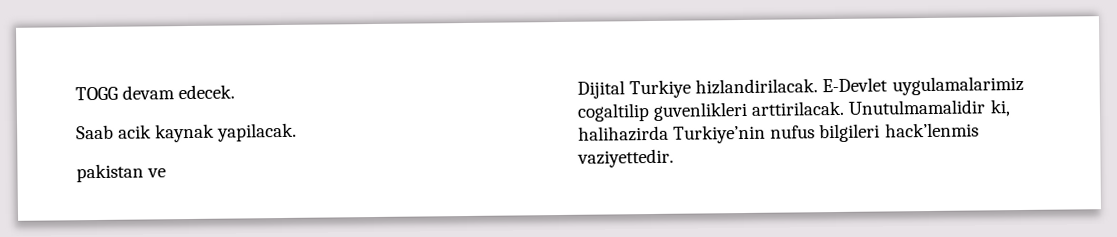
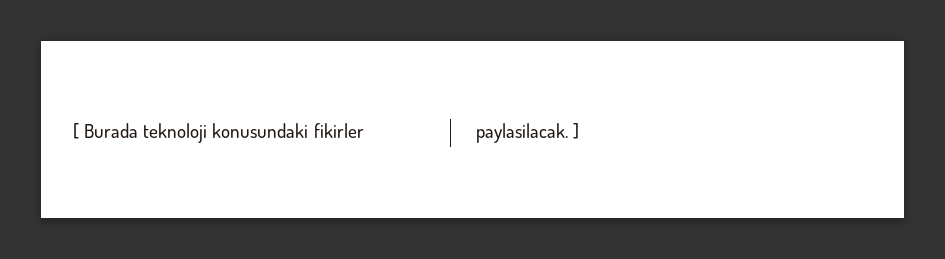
[75,84,236,101] [76,122,298,143] [76,163,167,183] [577,75,1024,99] [577,99,1011,122] [578,122,979,144] [577,148,674,168] TOGG devam edecek. // Saab acik kaynak yapilacak. // pakistan ve // Dijital Turkiye hizlandirilacak. E-Devlet uygulamalarimiz cogaltilip guvenlikleri arttirilacak. Unutulmamalidir ki, halihazirda Turkiye’nin nufus bilgileri hack’lenmis vaziyettedir. -> [73,123,580,143] [ Burada teknoloji konusundaki fikirler paylasilacak. ]

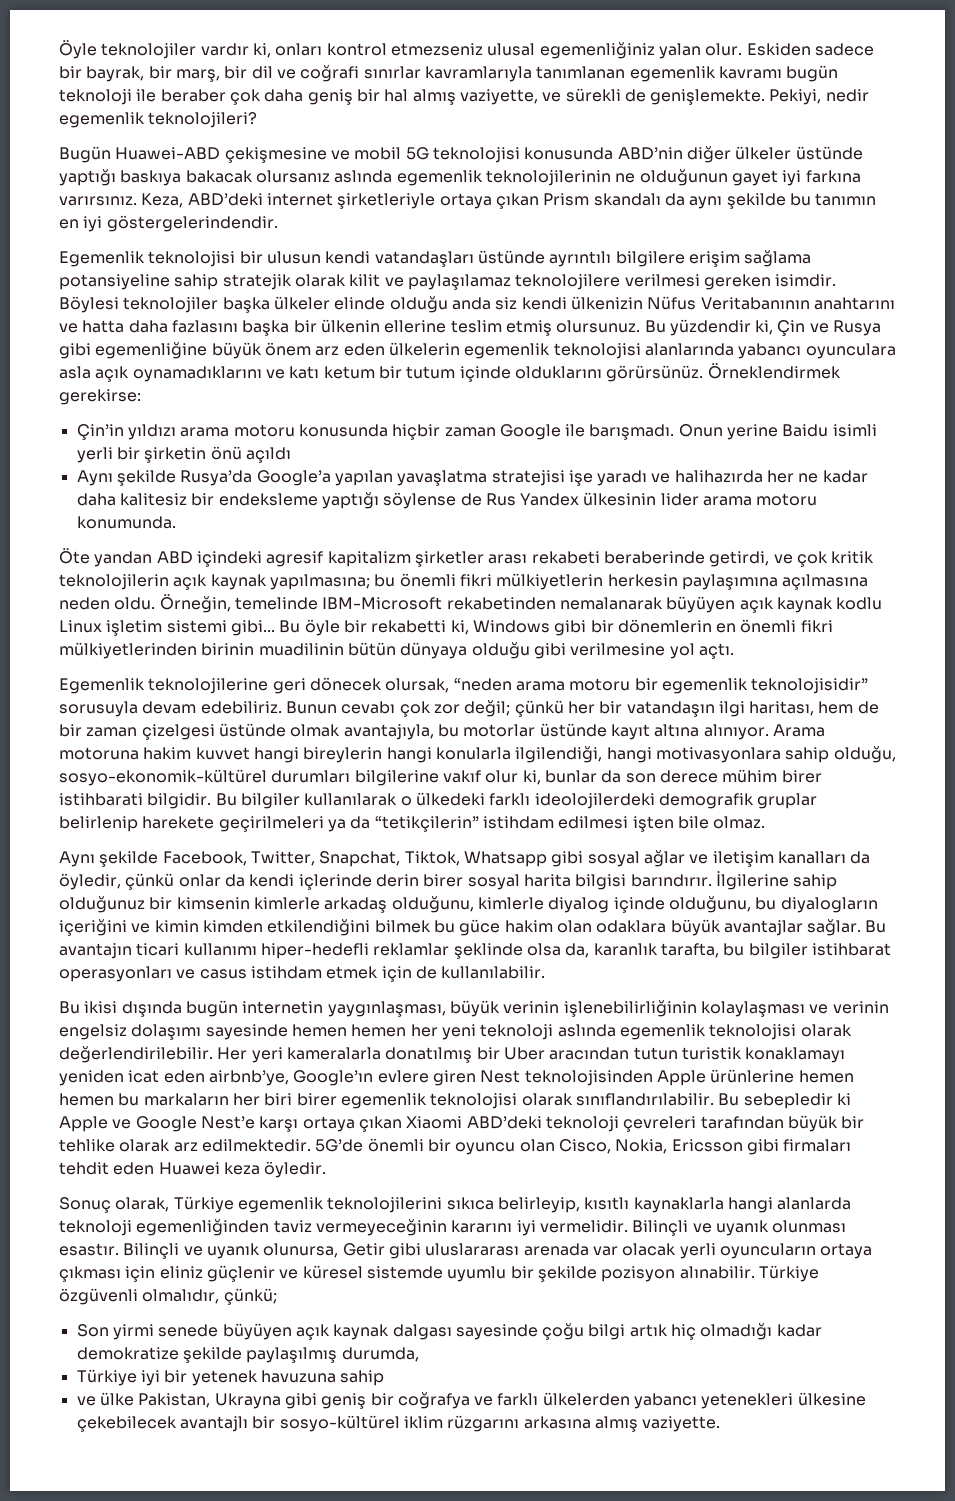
[73,123,580,143] [ Burada teknoloji konusundaki fikirler paylasilacak. ] -> [59,40,874,59] [59,65,839,82] [59,88,869,105] [59,112,258,128] [59,146,863,163] [59,169,861,186] [59,193,877,209] [59,215,278,232] [59,250,812,267] [59,274,837,290] [59,296,895,313] [59,319,882,336] [59,342,896,359] [59,363,841,382] [59,389,141,405] [76,424,877,440] [76,446,291,463] [76,470,868,486] [76,492,818,509] [76,516,176,529] [59,548,875,567] [59,573,869,590] [59,594,883,613] [59,619,833,636] [59,642,734,659] [59,677,869,694] [59,700,879,717] [59,723,825,740] [59,746,896,763] [59,769,822,786] [59,792,818,809] [59,816,766,832] [59,850,871,867] [59,871,838,890] [59,896,878,913] [59,919,887,936] [59,943,891,959] [59,966,546,982] [59,1000,889,1017] [59,1024,852,1040] [59,1046,846,1063] [59,1069,854,1086] [59,1093,851,1109] [59,1115,865,1132] [59,1138,852,1155] [59,1161,327,1178] [59,1196,852,1213] [59,1219,847,1236] [59,1243,873,1259] [59,1265,819,1282] [59,1288,277,1305] [76,1323,822,1340] [76,1347,419,1363] [76,1369,385,1386] [76,1392,866,1409] [76,1415,721,1432] Öyle teknolojiler vardır ki, onları kontrol etmezseniz ulusal egemenliğiniz yalan olur. Eskiden sadece bir bayrak, bir marş, bir dil ve coğrafi sınırlar kavramlarıyla tanımlanan egemenlik kavramı bugün teknoloji ile beraber çok daha geniş bir hal almış vaziyette, ve sürekli de genişlemekte. Pekiyi, nedir egemenlik teknolojileri? // Bugün Huawei-ABD çekişmesine ve mobil 5G teknolojisi konusunda ABD’nin diğer ülkeler üstünde yaptığı baskıya bakacak olursanız aslında egemenlik teknolojilerinin ne olduğunun gayet iyi farkına varırsınız. Keza, ABD’deki internet şirketleriyle ortaya çıkan Prism skandalı da aynı şekilde bu tanımın en iyi göstergelerindendir. // Egemenlik teknolojisi bir ulusun kendi vatandaşları üstünde ayrıntılı bilgilere erişim sağlama potansiyeline sahip stratejik olarak kilit ve paylaşılamaz teknolojilere verilmesi gereken isimdir. Böylesi teknolojiler başka ülkeler elinde olduğu anda siz kendi ülkenizin Nüfus Veritabanının anahtarını ve hatta daha fazlasını başka bir ülkenin ellerine teslim etmiş olursunuz. Bu yüzdendir ki, Çin ve Rusya gibi egemenliğine büyük önem arz eden ülkelerin egemenlik teknolojisi alanlarında yabancı oyunculara asla açık oynamadıklarını ve katı ketum bir tutum içinde olduklarını görürsünüz. Örneklendirmek gerekirse: // Çin’in yıldızı arama motoru konusunda hiçbir zaman Google ile barışmadı. Onun yerine Baidu isimli yerli bir şirketin önü açıldı // Aynı şekilde Rusya’da Google’a yapılan yavaşlatma stratejisi işe yaradı ve halihazırda her ne kadar daha kalitesiz bir endeksleme yaptığı söylense de Rus Yandex ülkesinin lider arama motoru konumunda. // Öte yandan ABD içindeki agresif kapitalizm şirketler arası rekabeti beraberinde getirdi, ve çok kritik teknolojilerin açık kaynak yapılmasına; bu önemli fikri mülkiyetlerin herkesin paylaşımına açılmasına neden oldu. Örneğin, temelinde IBM-Microsoft rekabetinden nemalanarak büyüyen açık kaynak kodlu Linux işletim sistemi gibi... Bu öyle bir rekabetti ki, Windows gibi bir dönemlerin en önemli fikri mülkiyetlerinden birinin muadilinin bütün dünyaya olduğu gibi verilmesine yol açtı. // Egemenlik teknolojilerine geri dönecek olursak, “neden arama motoru bir egemenlik teknolojisidir” sorusuyla devam edebiliriz. Bunun cevabı çok zor değil; çünkü her bir vatandaşın ilgi haritası, hem de bir zaman çizelgesi üstünde olmak avantajıyla, bu motorlar üstünde kayıt altına alınıyor. Arama motoruna hakim kuvvet hangi bireylerin hangi konularla ilgilendiği, hangi motivasyonlara sahip olduğu, sosyo-ekonomik-kültürel durumları bilgilerine vakıf olur ki, bunlar da son derece mühim birer istihbarati bilgidir. Bu bilgiler kullanılarak o ülkedeki farklı ideolojilerdeki demografik gruplar belirlenip harekete geçirilmeleri ya da “tetikçilerin” istihdam edilmesi işten bile olmaz. // Aynı şekilde Facebook, Twitter, Snapchat, Tiktok, Whatsapp gibi sosyal ağlar ve iletişim kanalları da öyledir, çünkü onlar da kendi içlerinde derin birer sosyal harita bilgisi barındırır. İlgilerine sahip olduğunuz bir kimsenin kimlerle arkadaş olduğunu, kimlerle diyalog içinde olduğunu, bu diyalogların içeriğini ve kimin kimden etkilendiğini bilmek bu güce hakim olan odaklara büyük avantajlar sağlar. Bu avantajın ticari kullanımı hiper-hedefli reklamlar şeklinde olsa da, karanlık tarafta, bu bilgiler istihbarat operasyonları ve casus istihdam etmek için de kullanılabilir. // Bu ikisi dışında bugün internetin yaygınlaşması, büyük verinin işlenebilirliğinin kolaylaşması ve verinin engelsiz dolaşımı sayesinde hemen hemen her yeni teknoloji aslında egemenlik teknolojisi olarak değerlendirilebilir. Her yeri kameralarla donatılmış bir Uber aracından tutun turistik konaklamayı yeniden icat eden airbnb’ye, Google’ın evlere giren Nest teknolojisinden Apple ürünlerine hemen hemen bu markaların her biri birer egemenlik teknolojisi olarak sınıflandırılabilir. Bu sebepledir ki Apple ve Google Nest’e karşı ortaya çıkan Xiaomi ABD’deki teknoloji çevreleri tarafından büyük bir tehlike olarak arz edilmektedir. 5G’de önemli bir oyuncu olan Cisco, Nokia, Ericsson gibi firmaları tehdit eden Huawei keza öyledir. // Sonuç olarak, Türkiye egemenlik teknolojilerini sıkıca belirleyip, kısıtlı kaynaklarla hangi alanlarda teknoloji egemenliğinden taviz vermeyeceğinin kararını iyi vermelidir. Bilinçli ve uyanık olunması esastır. Bilinçli ve uyanık olunursa, Getir gibi uluslararası arenada var olacak yerli oyuncuların ortaya çıkması için eliniz güçlenir ve küresel sistemde uyumlu bir şekilde pozisyon alınabilir. Türkiye özgüvenli olmalıdır, çünkü; // Son yirmi senede büyüyen açık kaynak dalgası sayesinde çoğu bilgi artık hiç olmadığı kadar demokratize şekilde paylaşılmış durumda, // Türkiye iyi bir yetenek havuzuna sahip // ve ülke Pakistan, Ukrayna gibi geniş bir coğrafya ve farklı ülkelerden yabancı yetenekleri ülkesine çekebilecek avantajlı bir sosyo-kültürel iklim rüzgarını arkasına almış vaziyette.

